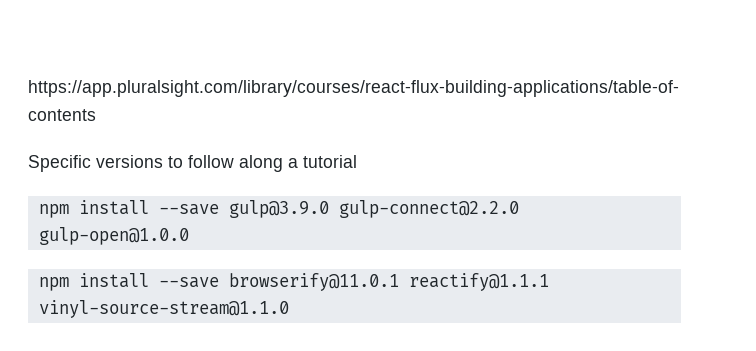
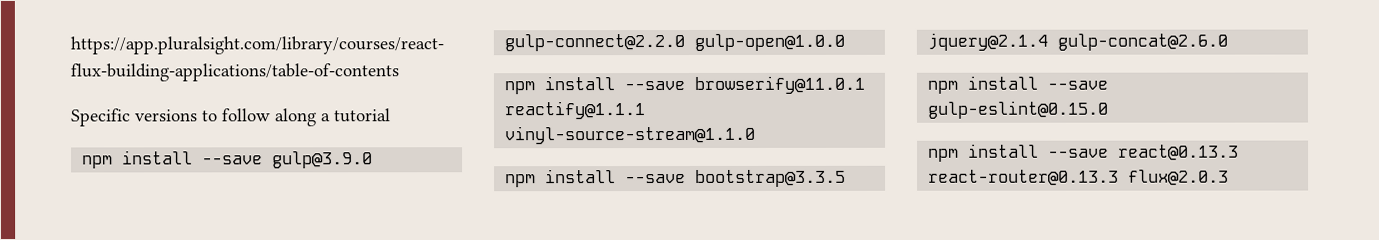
(289, 309) none -> [505,169,847,188] [927,32,1229,51] [927,75,1109,94] [927,100,1109,119] [928,143,1240,162] [928,169,1230,186] // npm install --save bootstrap@3.3.5 jquery@2.1.4 gulp-concat@2.6.0 // npm install --save gulp-eslint@0.15.0 // npm install --save react@0.13.3 react-router@0.13.3 flux@2.0.3

